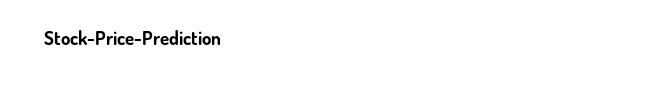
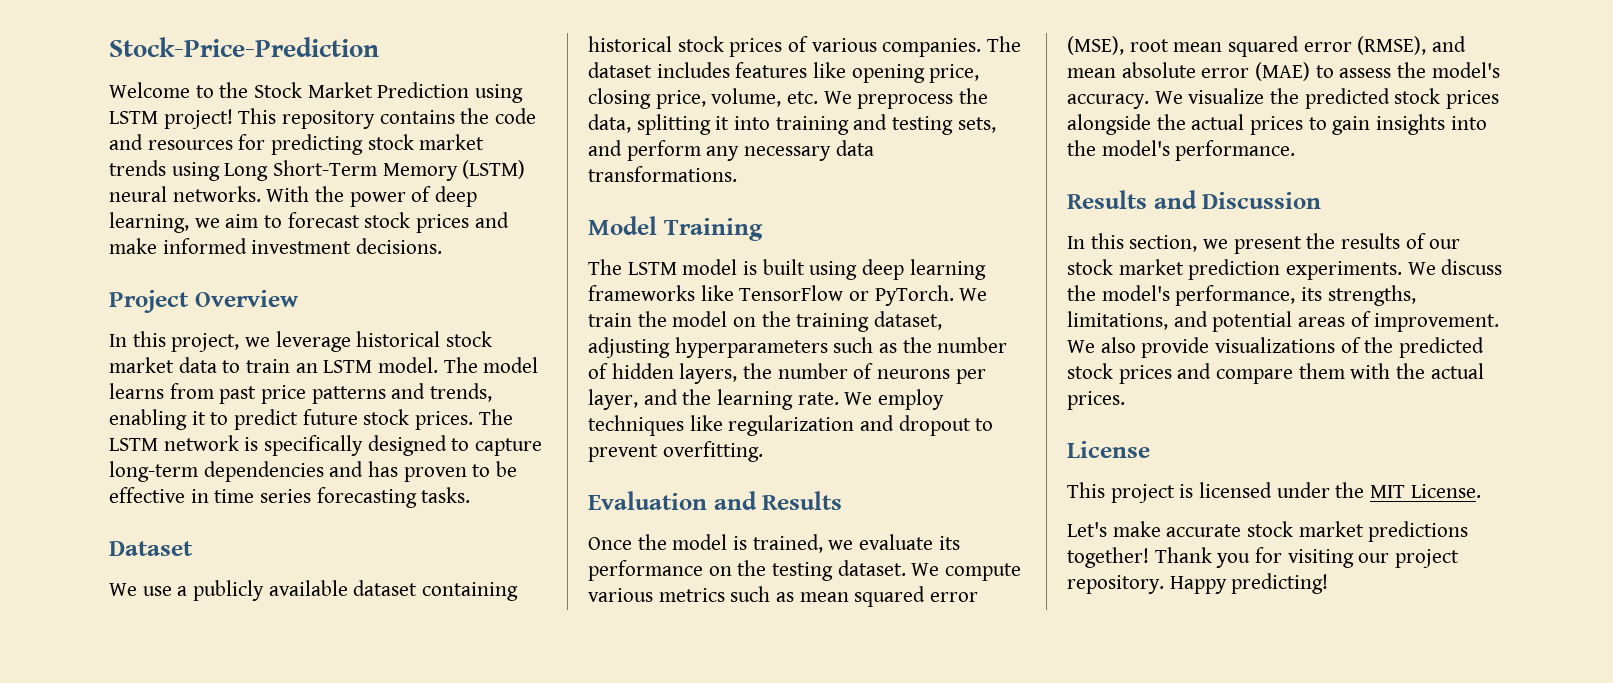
(221, 37) none -> [109,82,524,103] [109,108,537,129] [109,134,485,155] [109,160,526,181] [109,186,478,207] [109,212,509,233] [109,238,443,254] [109,290,298,313] [109,331,493,352] [109,357,539,373] [109,383,493,404] [109,409,513,430] [109,435,543,456] [109,461,518,482] [109,487,471,508] [109,541,193,556] [109,580,519,601] [588,36,1022,57] [588,62,980,83] [588,88,989,109] [588,114,996,135] [588,140,874,161] [588,166,737,182] [588,216,763,241] [588,259,986,280] [588,285,988,306] [588,311,943,332] [588,337,1008,358] [588,363,986,384] [588,389,945,410] [588,415,994,436] [588,441,763,462] [588,491,843,510] [588,534,960,553] [588,560,1022,581] [588,586,979,607] [1067,36,1467,57] [1067,62,1500,81] [1067,88,1500,109] [1067,114,1487,135] [1067,140,1296,161] [1067,190,1322,209] [1067,233,1461,254] [1067,259,1503,280] [1067,285,1416,306] [1067,311,1500,332] [1067,337,1485,358] [1067,363,1484,384] [1067,391,1125,410] [1067,441,1150,458] [1067,482,1481,503] [1067,521,1469,542] [1067,547,1460,568] [1067,573,1329,594] // Welcome to the Stock Market Prediction using LSTM project! This repository contains the code and resources for predicting stock market trends using Long Short-Term Memory (LSTM) neural networks. With the power of deep learning, we aim to forecast stock prices and make informed investment decisions. // Project Overview // In this project, we leverage historical stock market data to train an LSTM model. The model learns from past price patterns and trends, enabling it to predict future stock prices. The LSTM network is specifically designed to capture long-term dependencies and has proven to be effective in time series forecasting tasks. // Dataset // We use a publicly available dataset containing historical stock prices of various companies. The dataset includes features like opening price, closing price, volume, etc. We preprocess the data, splitting it into training and testing sets, and perform any necessary data transformations. // Model Training // The LSTM model is built using deep learning frameworks like TensorFlow or PyTorch. We train the model on the training dataset, adjusting hyperparameters such as the number of hidden layers, the number of neurons per layer, and the learning rate. We employ techniques like regularization and dropout to prevent overfitting. // Evaluation and Results // Once the model is trained, we evaluate its performance on the testing dataset. We compute various metrics such as mean squared error (MSE), root mean squared error (RMSE), and mean absolute error (MAE) to assess the model's accuracy. We visualize the predicted stock prices alongside the actual prices to gain insights into the model's performance. // Results and Discussion // In this section, we present the results of our stock market prediction experiments. We discuss the model's performance, its strengths, limitations, and potential areas of improvement. We also provide visualizations of the predicted stock prices and compare them with the actual prices. // License // This project is licensed under the MIT License. // Let's make accurate stock market predictions together! Thank you for visiting our project repository. Happy predicting!

